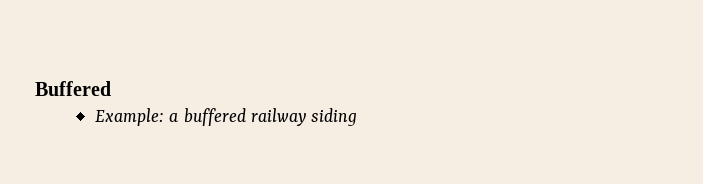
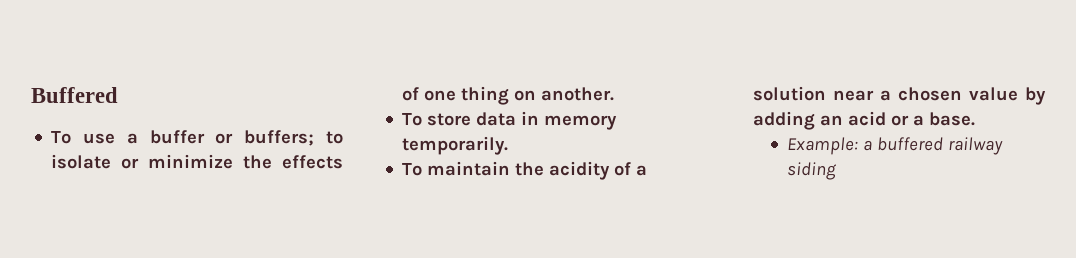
(111, 88) none -> [51,130,343,146] [51,154,343,169] [402,86,615,105] [402,111,618,130] [402,136,509,155] [402,161,648,180] [753,86,1046,105] [753,111,976,130] // To use a buffer or buffers; to isolate or minimize the effects of one thing on another. // To store data in memory temporarily. // To maintain the acidity of a solution near a chosen value by adding an acid or a base.

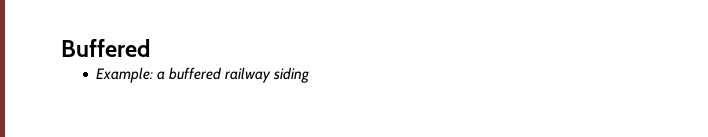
[51,130,343,146] [51,154,343,169] [402,86,615,105] [402,111,618,130] [402,136,509,155] [402,161,648,180] [753,86,1046,105] [753,111,976,130] // To use a buffer or buffers; to isolate or minimize the effects of one thing on another. // To store data in memory temporarily. // To maintain the acidity of a solution near a chosen value by adding an acid or a base. -> (150, 48) none

